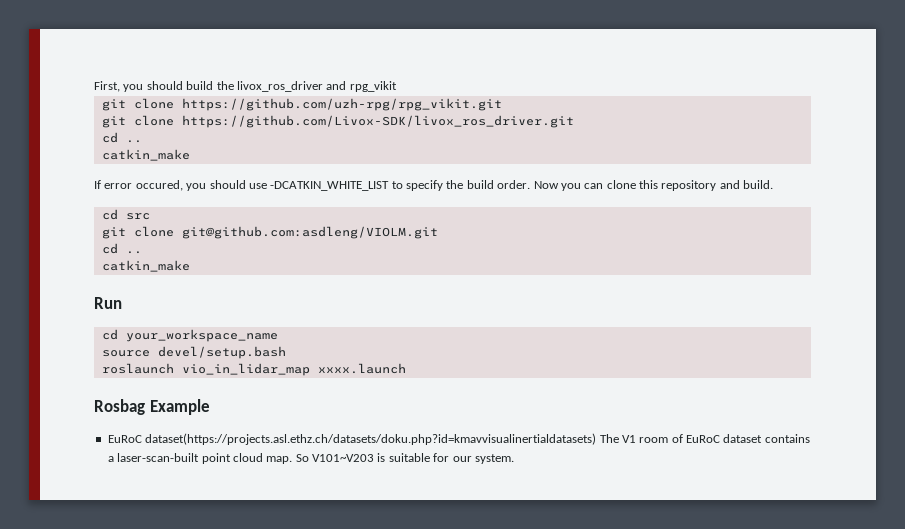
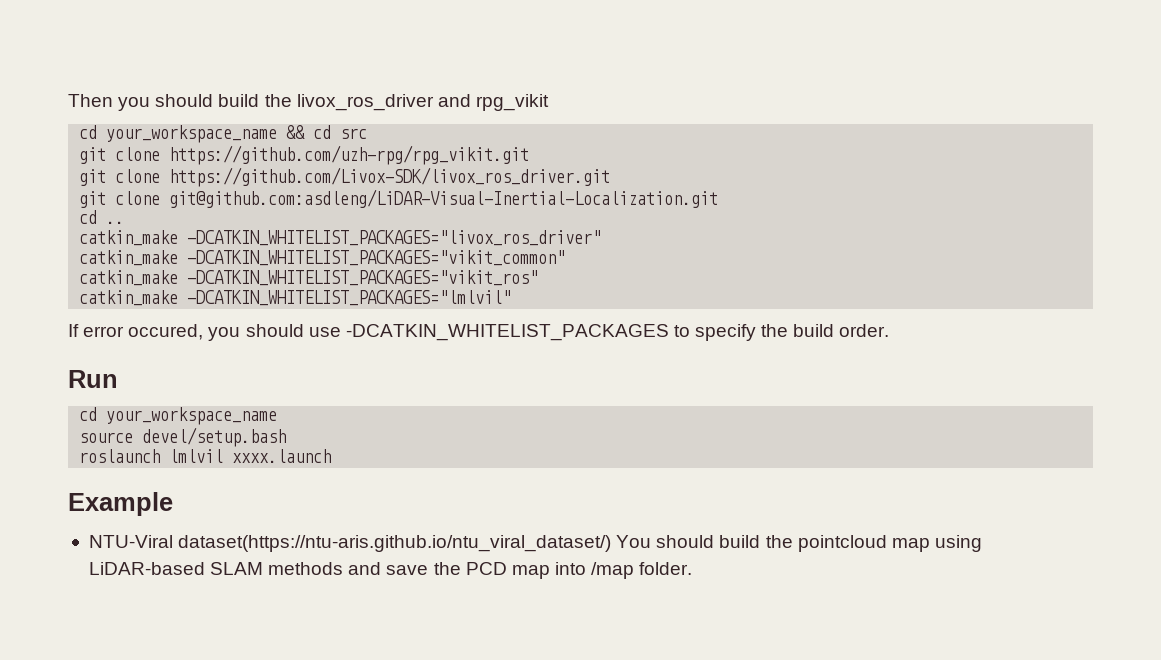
[94,81,120,92] First, -> [68,94,113,107] Then
(397, 86) none -> [79,125,368,143] // cd your_workspace_name && cd src
[101,132,142,143] [101,149,190,161] // cd .. // catkin_make -> [79,189,719,208] [79,210,125,224] [79,230,602,246] [79,250,566,266] [79,270,539,286] [79,290,512,306] // git clone git@github.com:asdleng/LiDAR-Visual-Inertial-Localization.git // cd .. // catkin_make -DCATKIN_WHITELIST_PACKAGES="livox_ros_driver" // catkin_make -DCATKIN_WHITELIST_PACKAGES="vikit_common" // catkin_make -DCATKIN_WHITELIST_PACKAGES="vikit_ros" // catkin_make -DCATKIN_WHITELIST_PACKAGES="lmlvil"
[270,181,390,191] -DCATKIN_WHITE_LIST -> [345,324,669,341] -DCATKIN_WHITELIST_PACKAGES
[533,180,774,191] [101,209,150,220] [101,226,438,239] [101,243,142,254] [101,260,190,272] Now you can clone this repository and build. // cd src // git clone git@github.com:asdleng/VIOLM.git // cd .. // catkin_make -> (890, 330) none
[181,363,310,376] vio_in_lidar_map -> [169,449,224,463] lmlvil
[94,399,145,415] Rosbag -> (332, 456) none
[107,433,810,445] [107,453,514,464] EuRoC dataset(https://projects.asl.ethz.ch/datasets/doku.php?id=kmavvisualinertialdatasets) The V1 room of EuRoC dataset contains a laser-scan-built point cloud map. So V101~V203 is suitable for our system. -> [88,535,982,552] [88,562,693,579] NTU-Viral dataset(https://ntu-aris.github.io/ntu_viral_dataset/) You should build the pointcloud map using LiDAR-based SLAM methods and save the PCD map into /map folder.

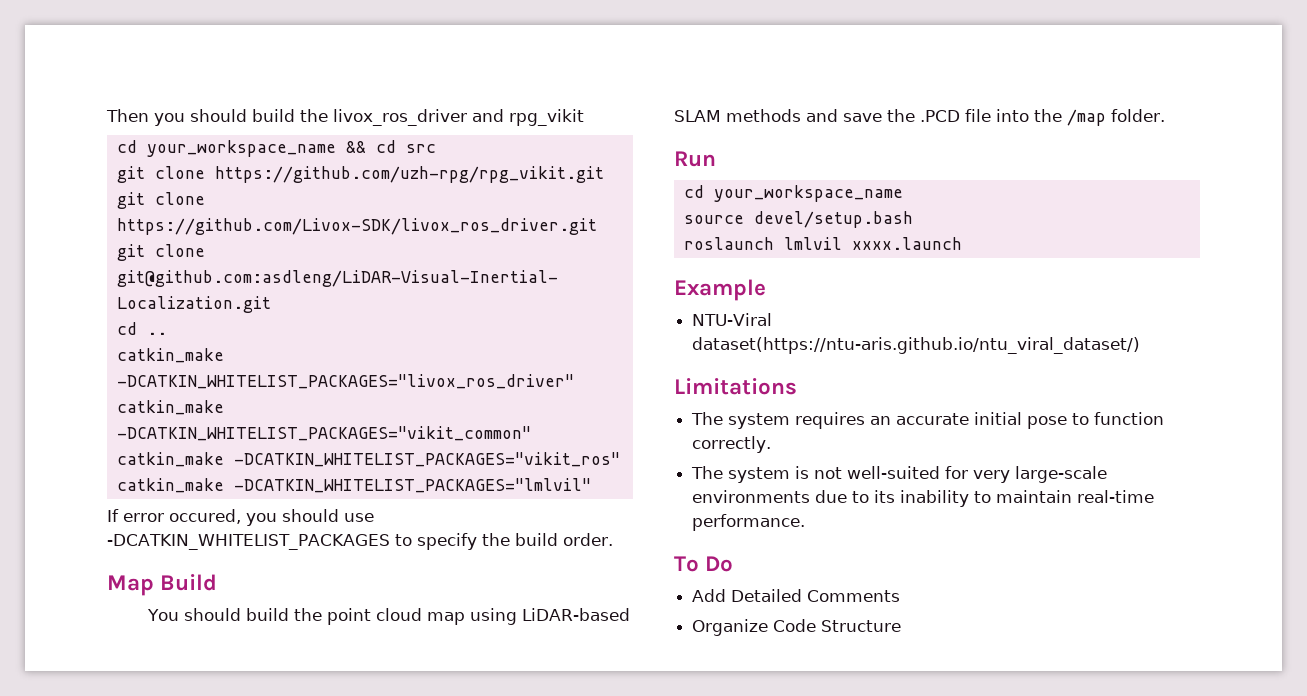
(890, 330) none -> [107,574,218,596] [146,608,630,625] [674,109,1165,126] // Map Build // You should build the point cloud map using LiDAR-based SLAM methods and save the .PCD file into the /map folder.
[616,535,982,552] [88,562,693,579] You should build the pointcloud map using LiDAR-based SLAM methods and save the PCD map into /map folder. -> [674,378,797,395] [691,412,1165,429] [692,436,772,453] [691,466,1108,483] [692,490,1155,507] [692,514,806,531] [674,556,734,572] [692,589,901,602] [692,619,902,636] // Limitations // The system requires an accurate initial pose to function correctly. // The system is not well-suited for very large-scale environments due to its inability to maintain real-time performance. // To Do // Add Detailed Comments // Organize Code Structure

